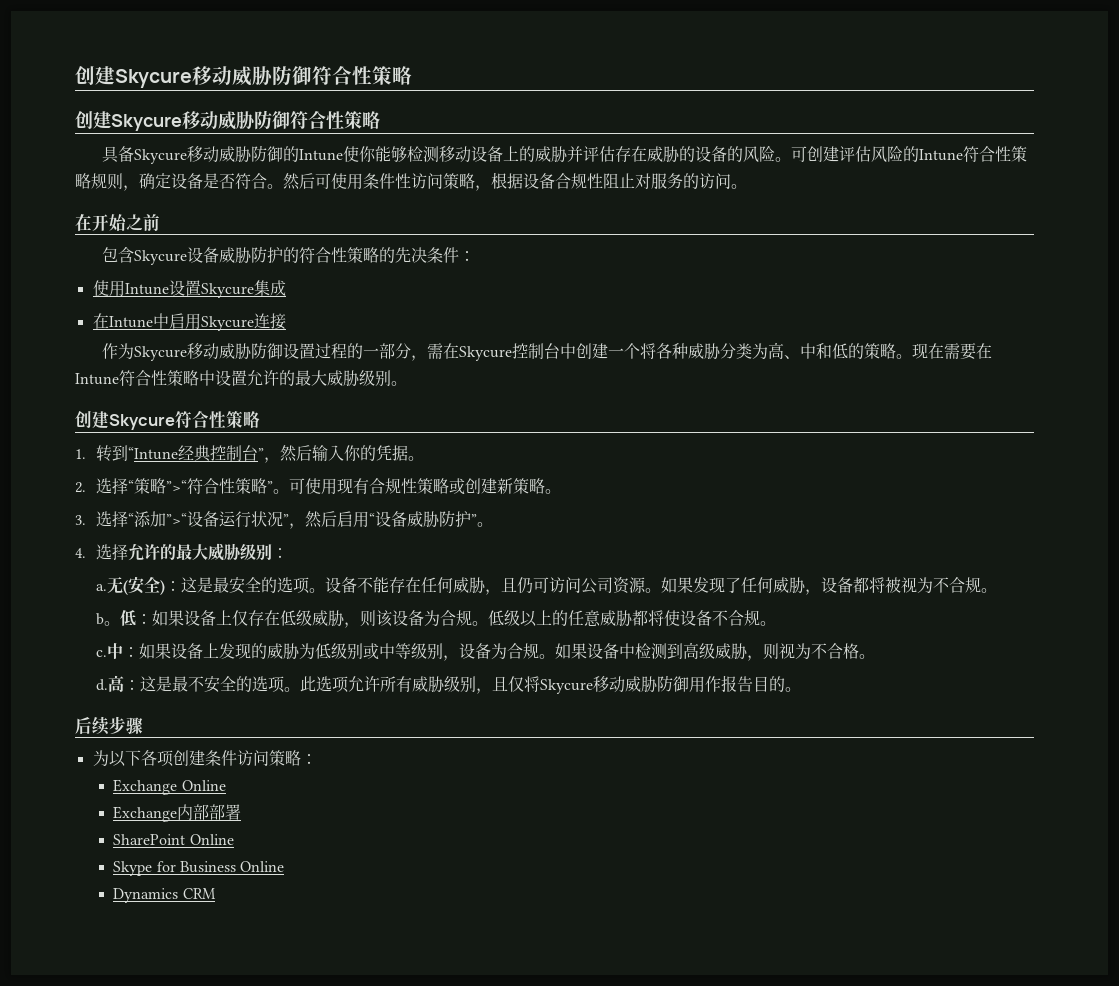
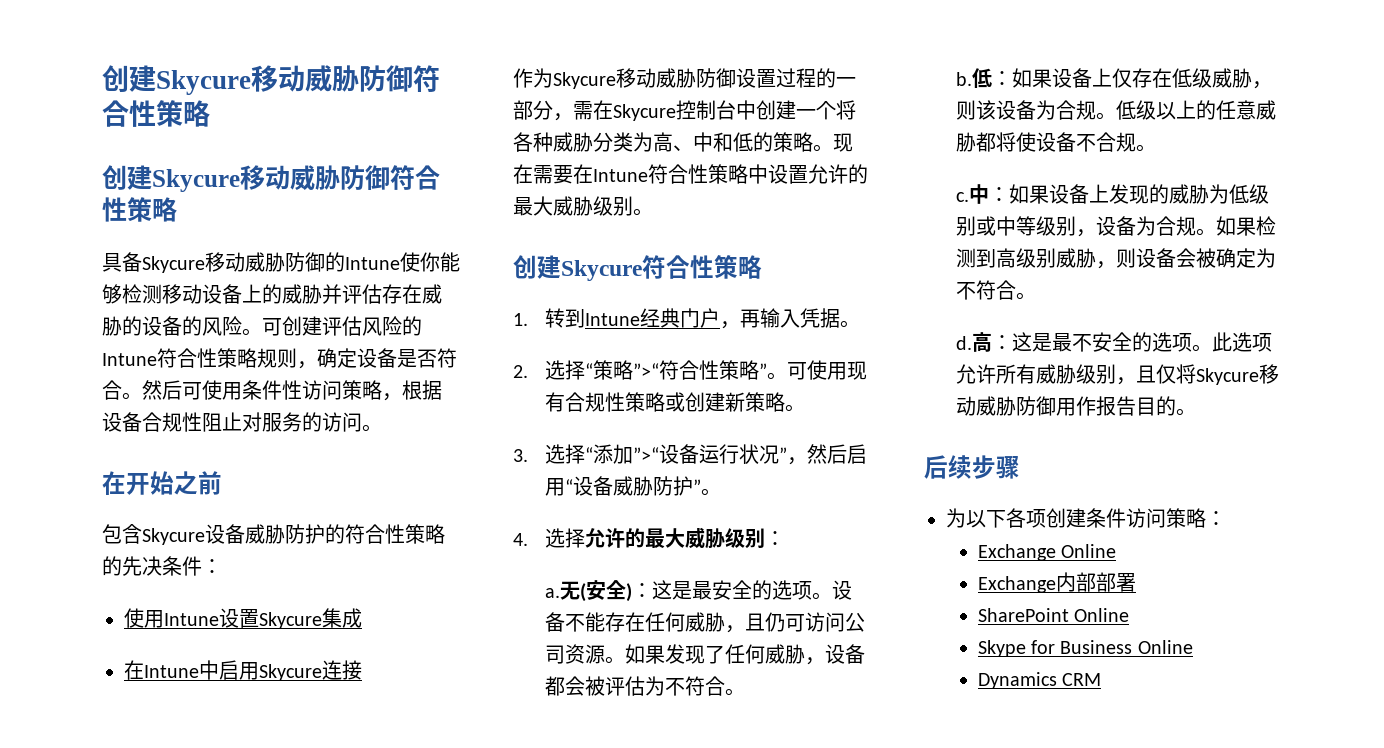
[127,445,376,463] “Intune经典控制台”，然后输入你的 -> [584,308,800,329] Intune经典门户，再输入
[868,577,997,593] [95,613,120,626] 将被视为不合规。 // b。 -> [564,676,745,696] [955,72,972,86] 会被评估为不符合。 // b.
[586,643,635,659] 设备中 -> (1256, 226) none
[714,643,859,661] 威胁，则视为不合格 -> [1035,248,1276,269] [955,280,1016,300] 别威胁，则设备会被确定为不符合

